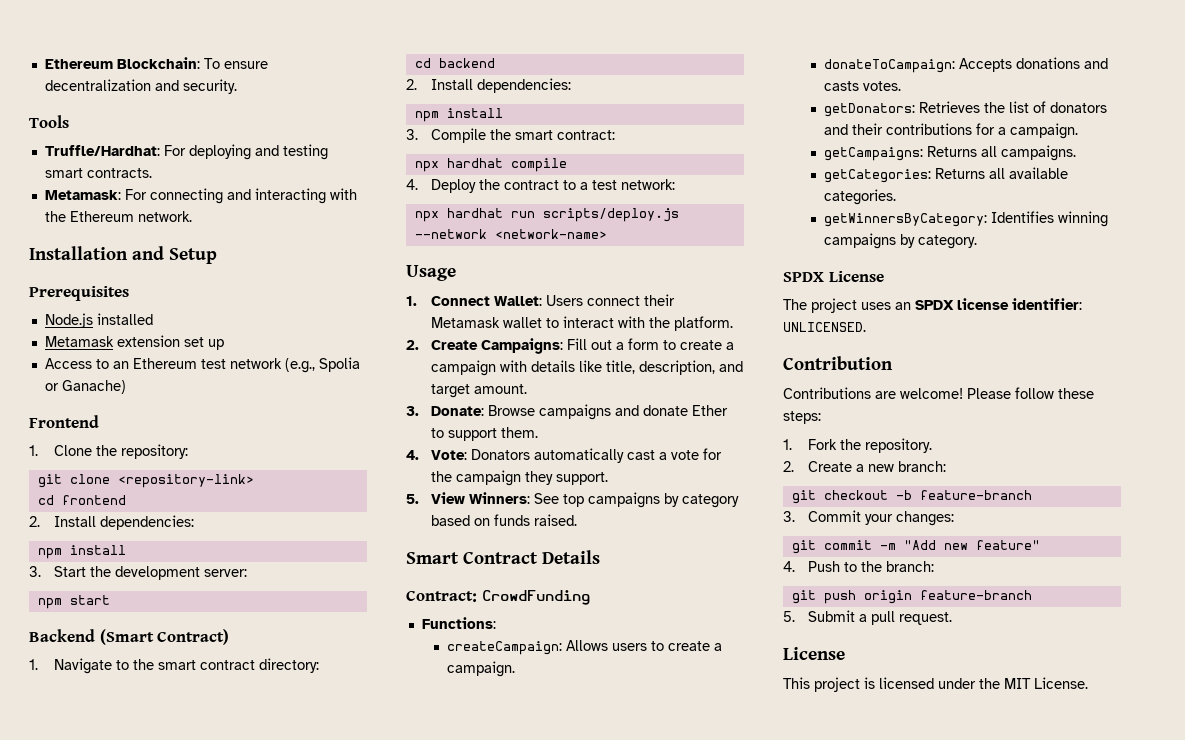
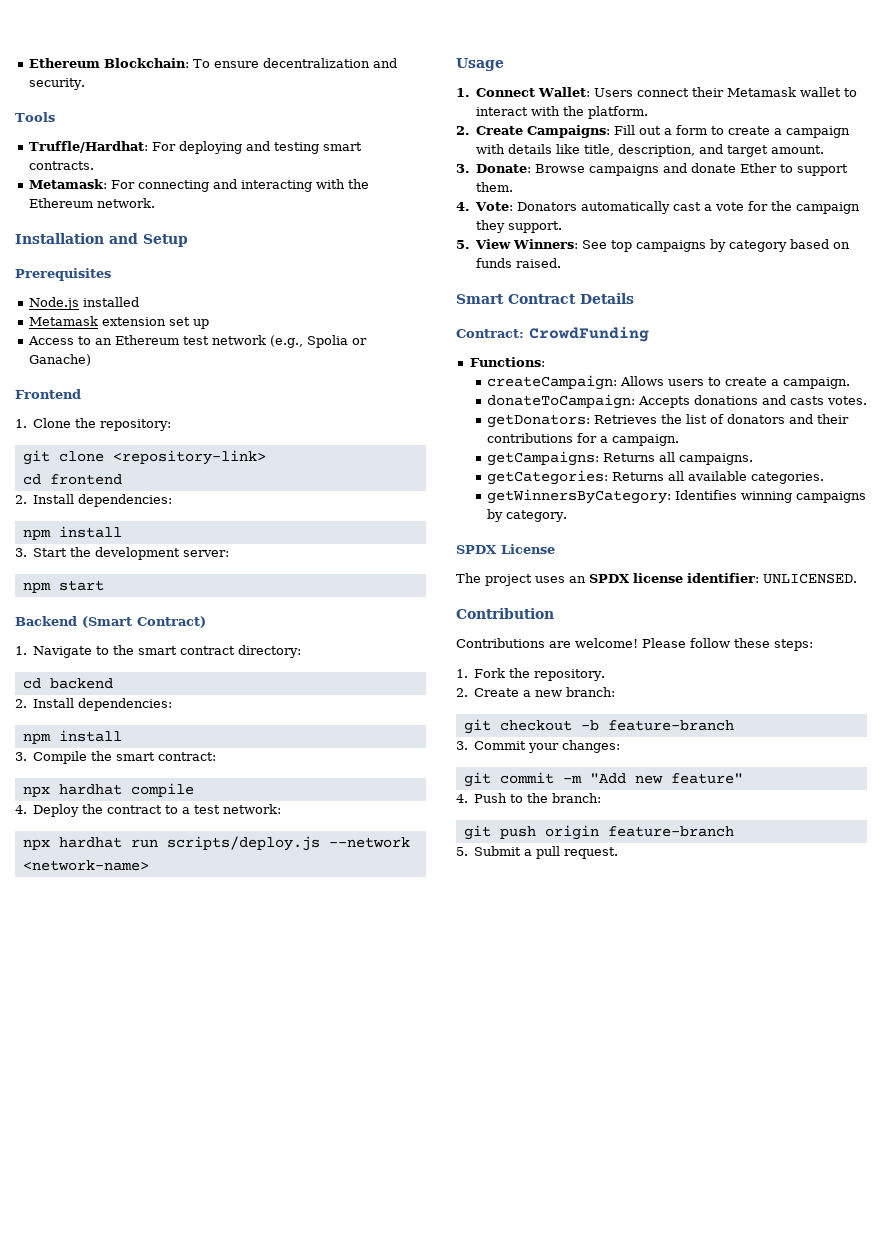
[783,647,845,660] [783,677,1088,692] // License // This project is licensed under the MIT License. -> (619, 853) none

